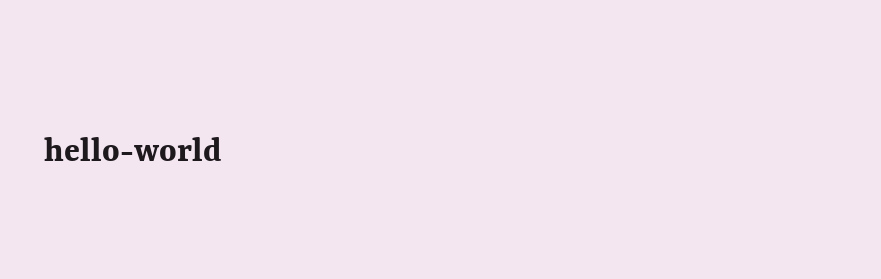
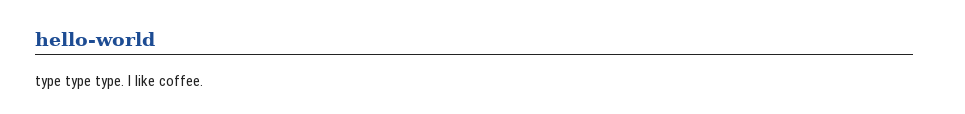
(222, 149) none -> [35,75,204,89] // type type type. I like coffee.

